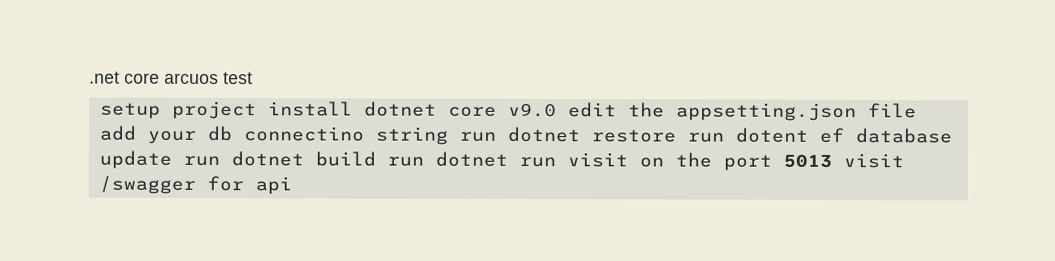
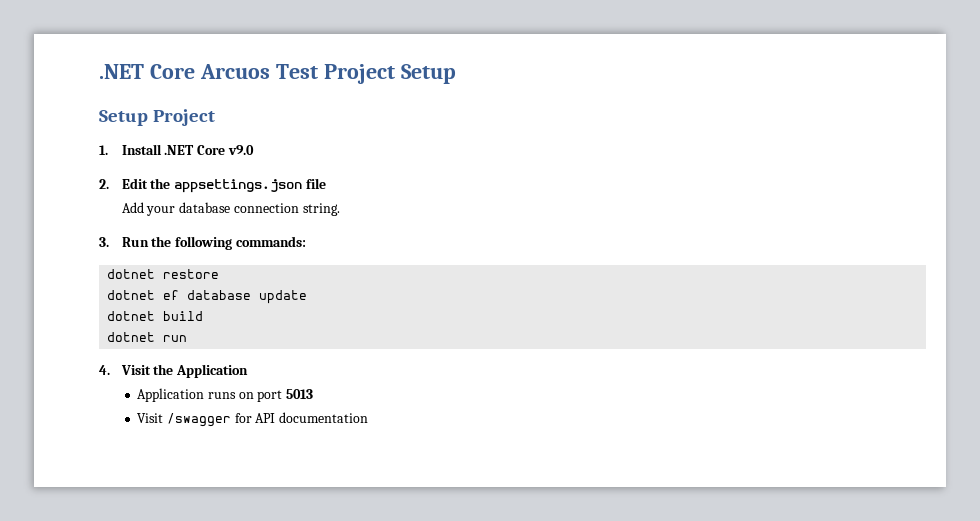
[89,71,253,85] [99,100,917,122] [98,125,496,145] .net core arcuos test // setup project install dotnet core v9.0 edit the appsetting.json file add your db connectino string run -> [99,64,456,84] [99,109,216,126] [99,144,255,155] [99,178,327,193] [121,202,340,216] [99,236,307,250] .NET Core Arcuos Test Project Setup // Setup Project // 1. Install .NET Core v9.0 // 2. Edit the appsettings.json file // Add your database connection string. // 3. Run the following commands: //
[686,127,809,143] run dotent -> [107,290,156,300] // dotnet
[182,155,220,167] run -> (308, 297) //
[386,156,424,167] run -> (204, 316) //
[566,152,712,168] visit on the -> [99,364,249,378] [137,388,254,402] // 4. Visit the Application // Application runs on
[842,152,904,169] visit -> [137,413,164,423] // Visit
[254,176,292,195] api -> [255,412,369,423] API documentation

